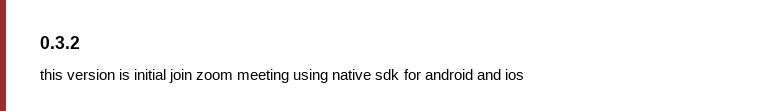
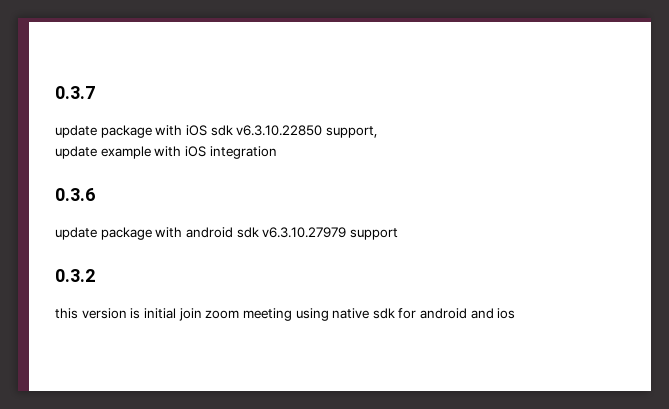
(40, 42) none -> [55,86,95,99] [55,125,377,138] [55,146,277,159] [55,188,95,201] [55,227,398,240] 0.3.7 // update package with iOS sdk v6.3.10.22850 support, // update example with iOS integration // 0.3.6 // update package with android sdk v6.3.10.27979 support //

